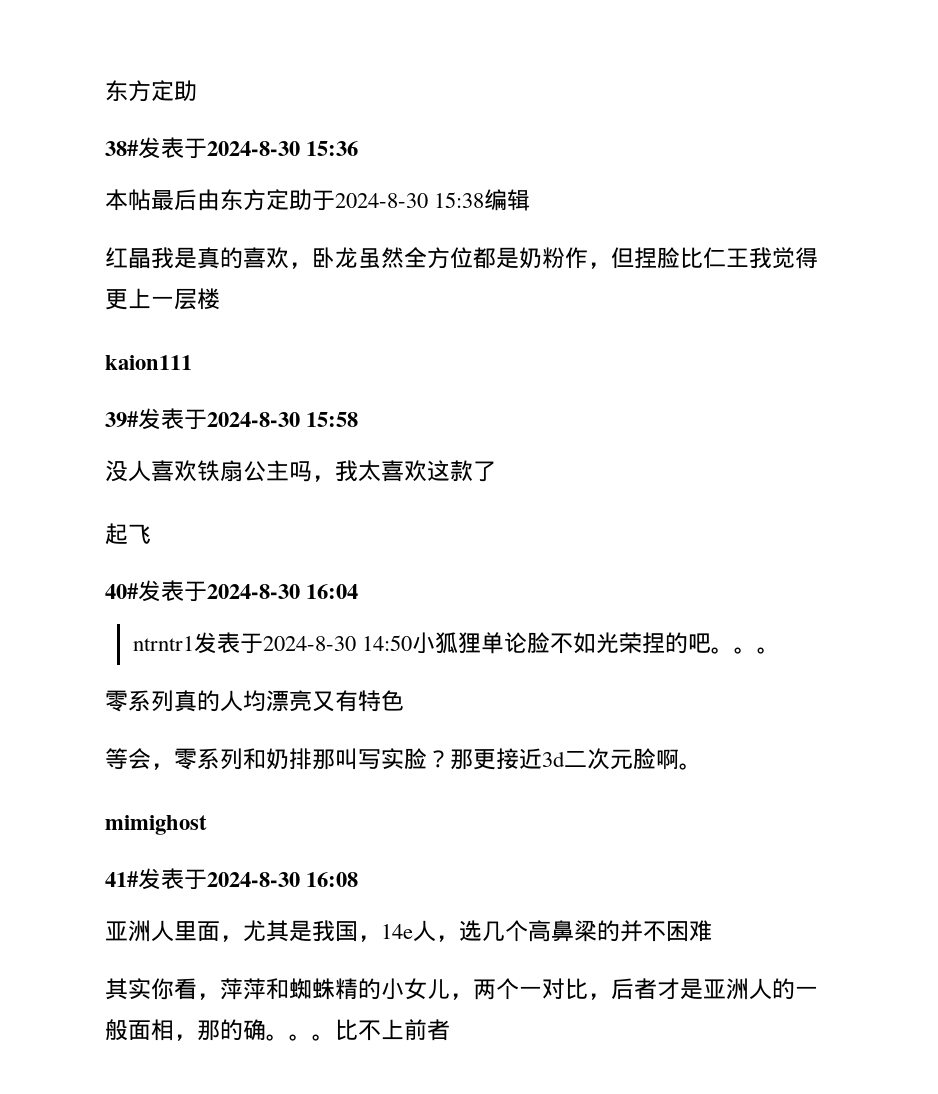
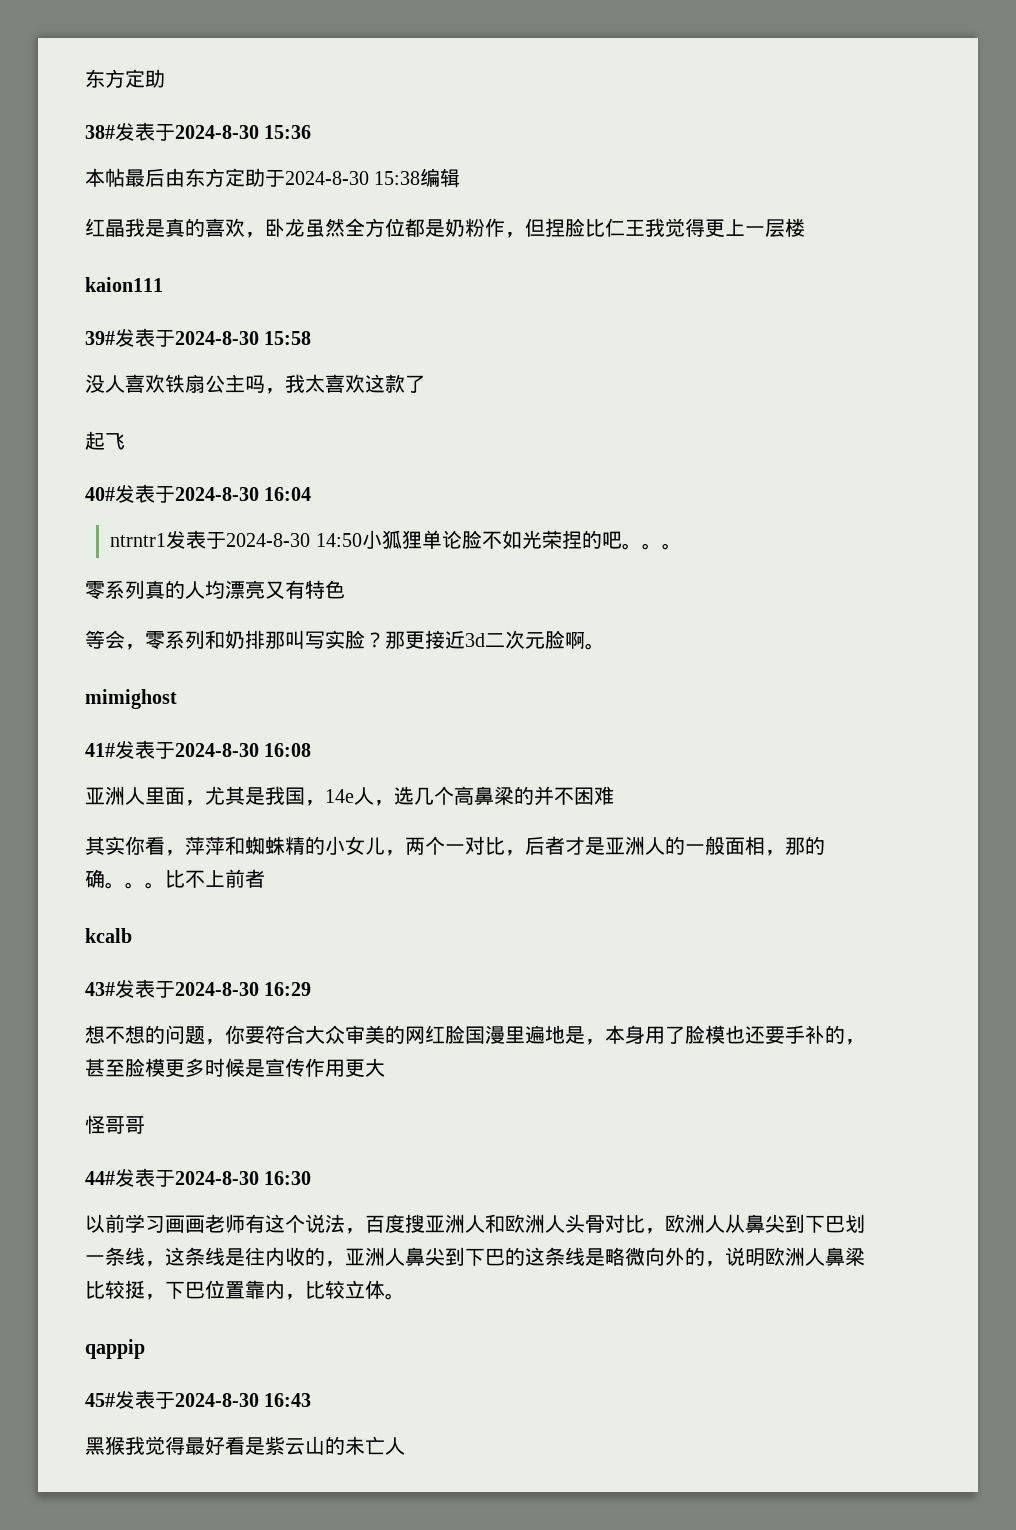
(450, 1030) none -> [85,928,132,943] [85,979,312,998] [85,1025,865,1045] [85,1058,385,1077] [85,1115,145,1134] [85,1168,312,1187] [85,1214,865,1234] [85,1247,865,1267] [85,1280,405,1300] [85,1339,145,1359] [85,1390,312,1409] [85,1436,405,1455] // kcalb // 43#发表于2024-8-30 16:29 // 想不想的问题，你要符合大众审美的网红脸国漫里遍地是，本身用了脸模也还要手补的，甚至脸模更多时候是宣传作用更大 // 怪哥哥 // 44#发表于2024-8-30 16:30 // 以前学习画画老师有这个说法，百度搜亚洲人和欧洲人头骨对比，欧洲人从鼻尖到下巴划一条线，这条线是往内收的，亚洲人鼻尖到下巴的这条线是略微向外的，说明欧洲人鼻梁比较挺，下巴位置靠内，比较立体。 // qappip // 45#发表于2024-8-30 16:43 // 黑猴我觉得最好看是紫云山的未亡人

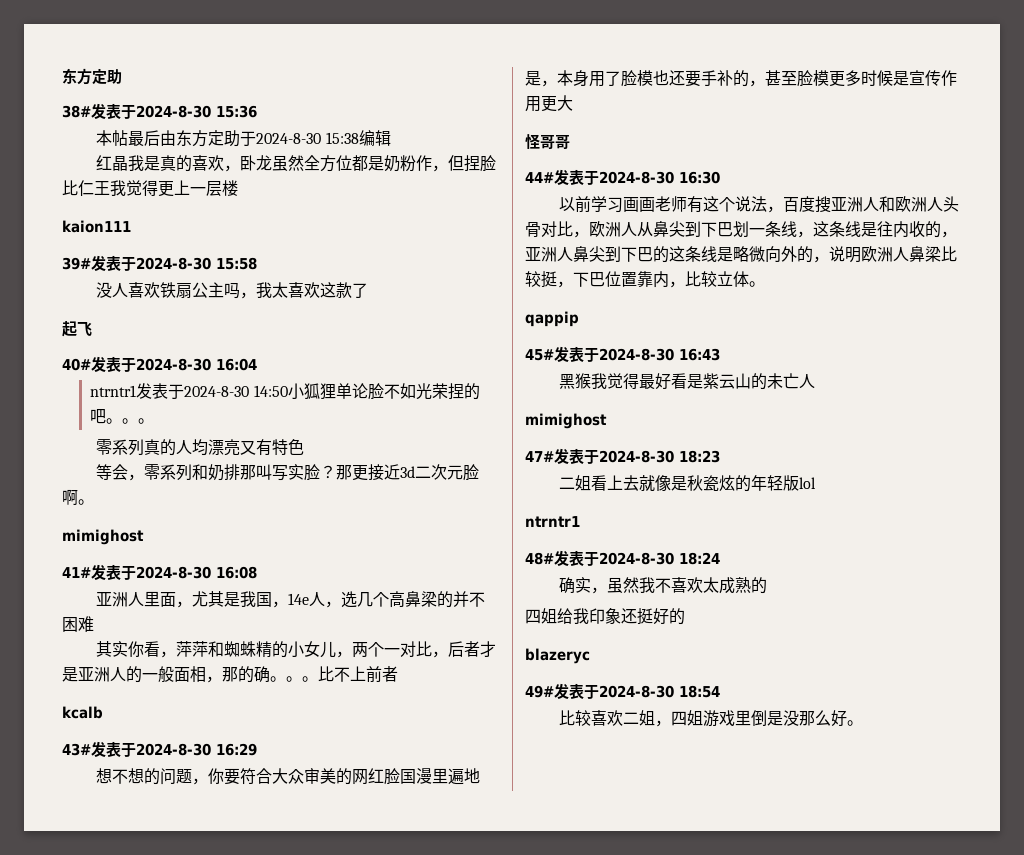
(405, 1446) none -> [525,413,607,429] [525,448,720,465] [559,475,817,492] [525,516,580,527] [525,550,720,567] [559,577,768,594] [525,608,685,625] [525,648,590,664] [525,683,720,700] [559,710,864,727] // mimighost // 47#发表于2024-8-30 18:23 // 二姐看上去就像是秋瓷炫的年轻版lol // ntrntr1 // 48#发表于2024-8-30 18:24 // 确实，虽然我不喜欢太成熟的 // 四姐给我印象还挺好的 // blazeryc // 49#发表于2024-8-30 18:54 // 比较喜欢二姐，四姐游戏里倒是没那么好。

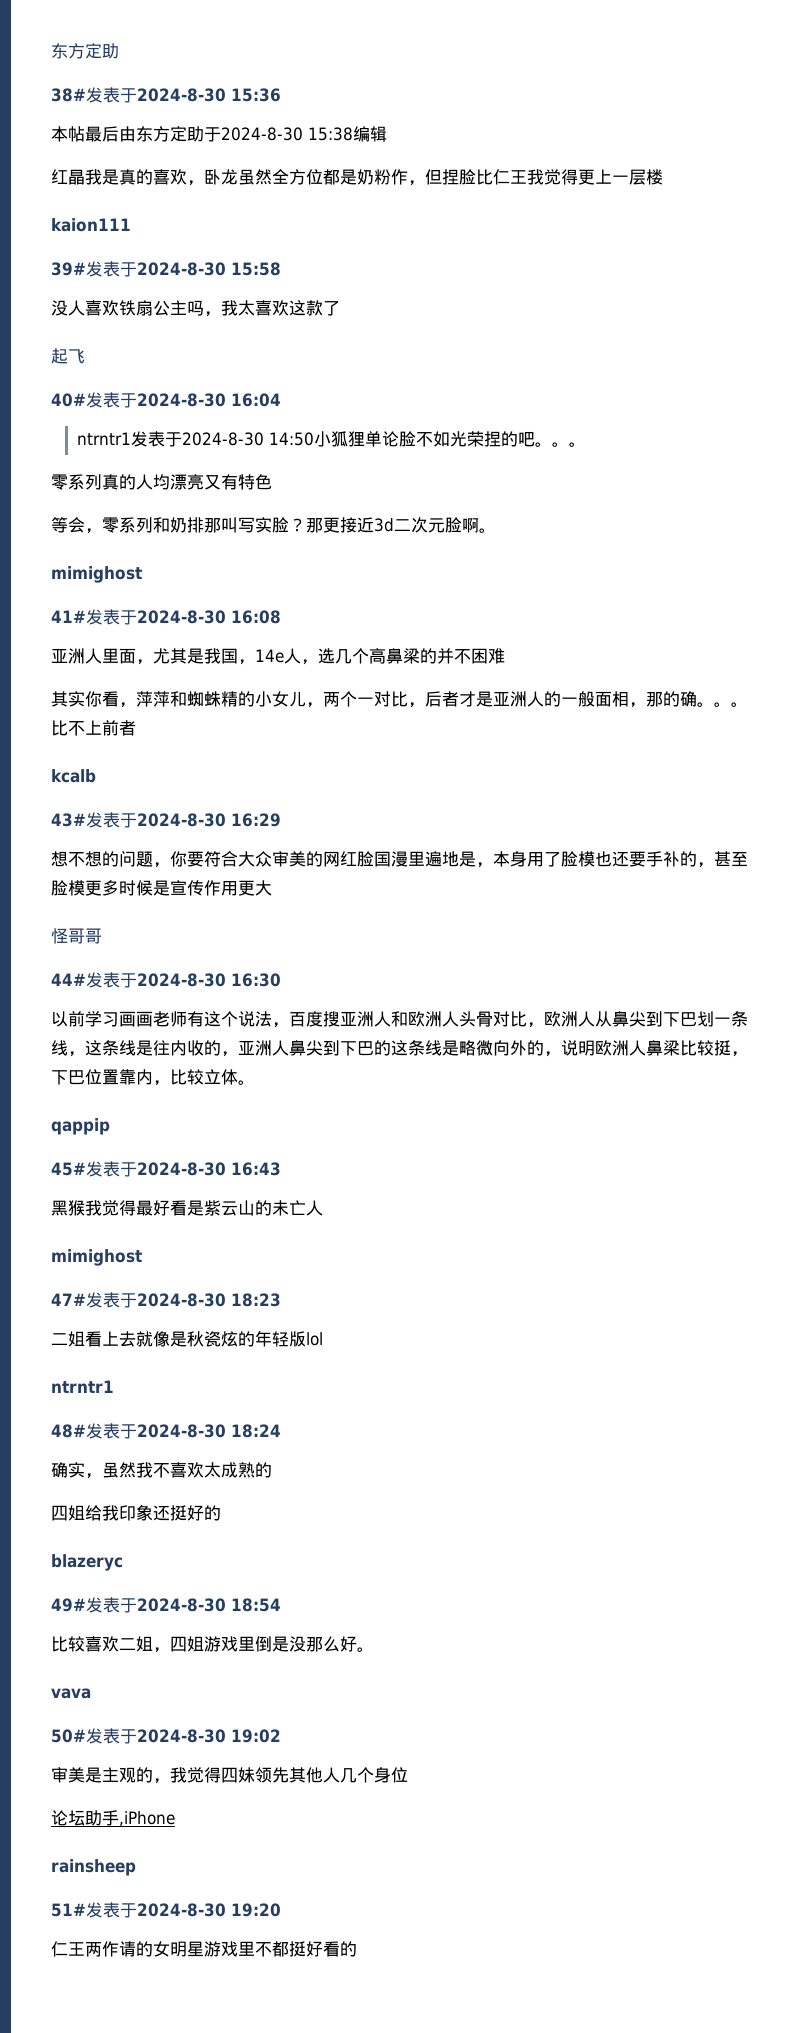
(864, 723) none -> [51,1688,91,1699] [51,1728,281,1744] [51,1767,408,1784] [51,1810,175,1826] [51,1859,136,1876] [51,1902,281,1918] [51,1941,357,1957] // vava // 50#发表于2024-8-30 19:02 // 审美是主观的，我觉得四妹领先其他人几个身位 // 论坛助手,iPhone // rainsheep // 51#发表于2024-8-30 19:20 // 仁王两作请的女明星游戏里不都挺好看的

